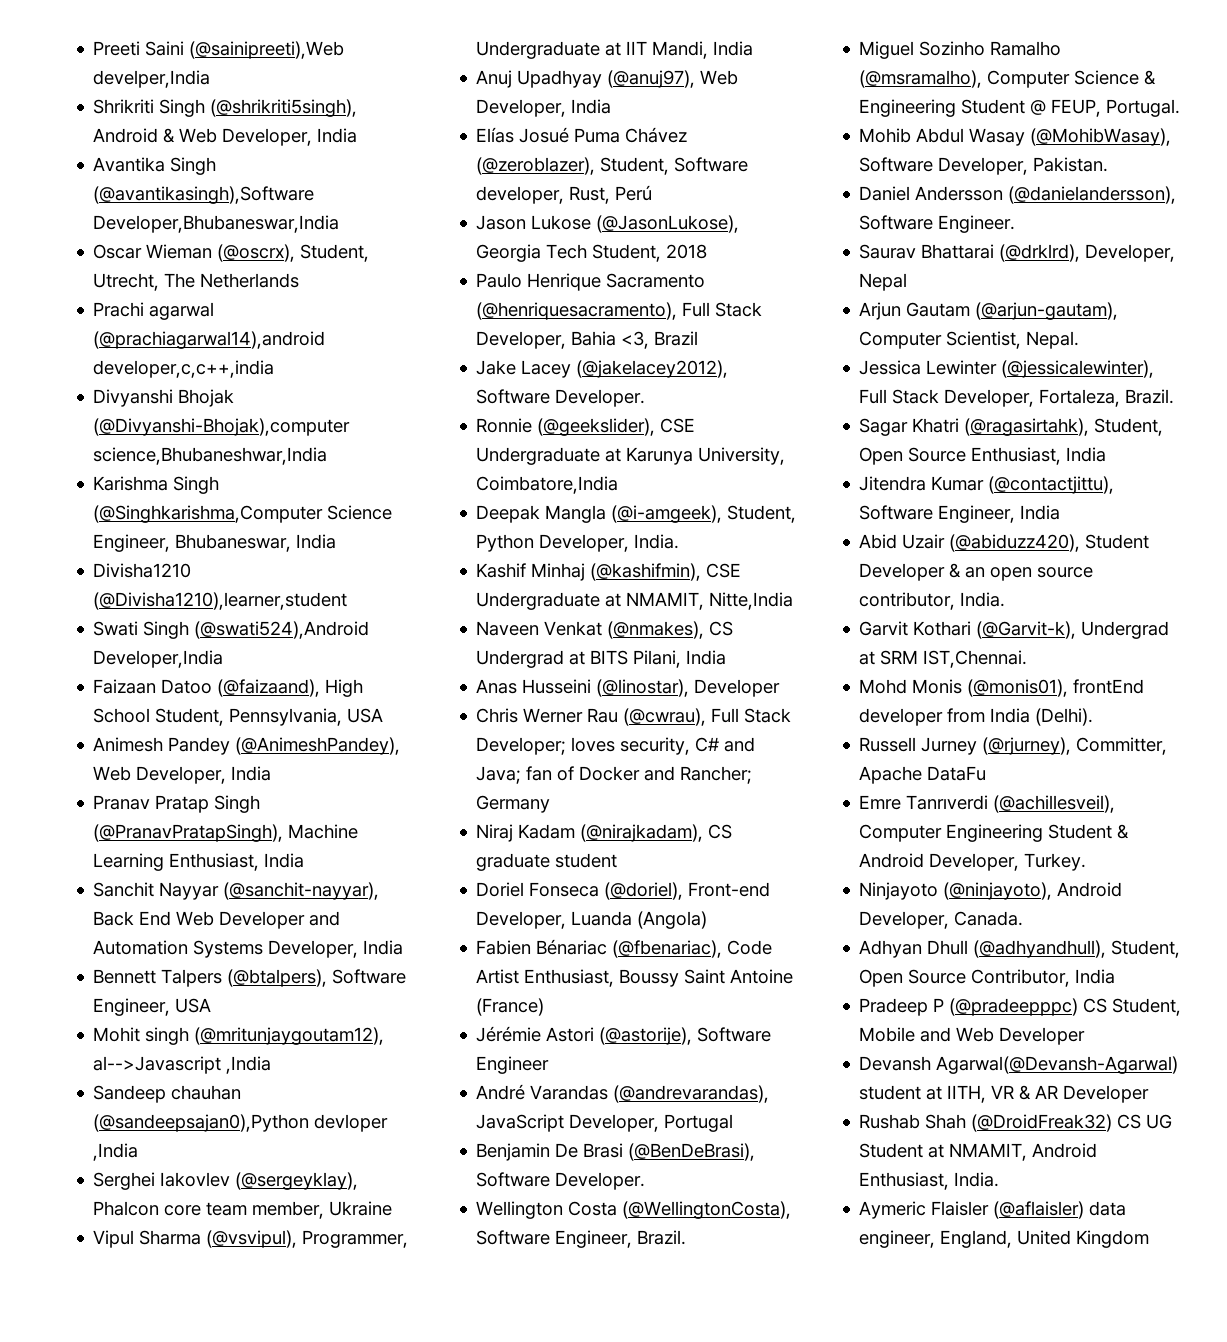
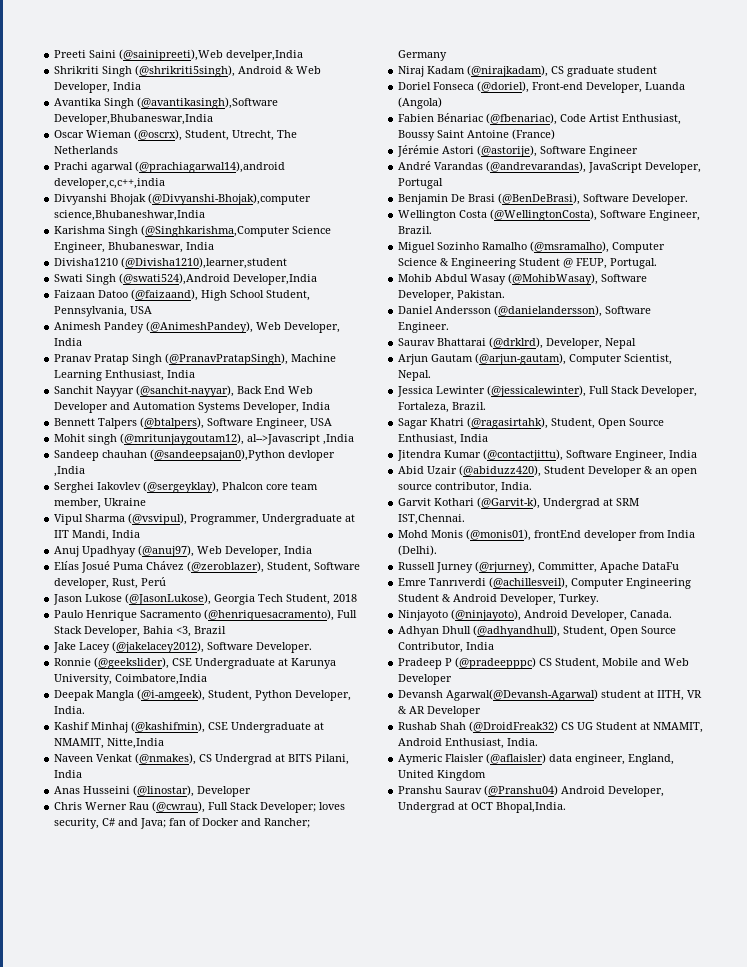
(1150, 1239) none -> [398,785,665,797] [398,802,567,813] // Pranshu Saurav (@Pranshu04) Android Developer, Undergrad at OCT Bhopal,India.

